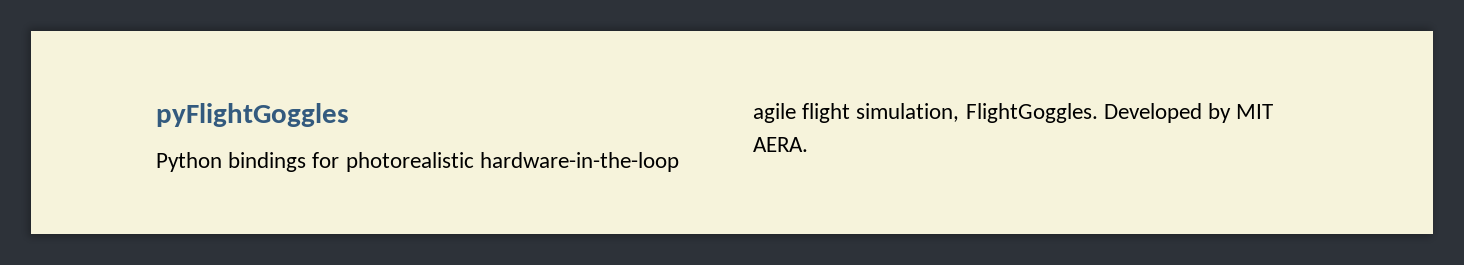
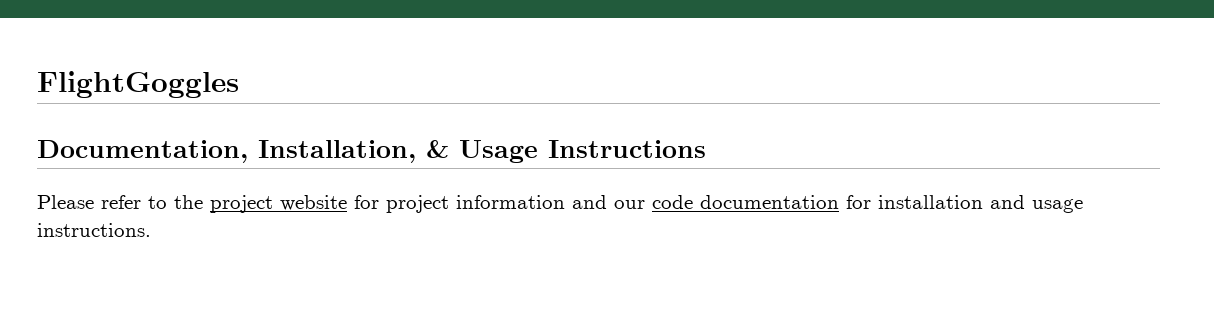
[156,103,349,127] [156,152,679,172] [753,103,1274,123] [753,137,808,152] pyFlightGoggles // Python bindings for photorealistic hardware-in-the-loop agile flight simulation, FlightGoggles. Developed by MIT AERA. -> [37,71,239,98] [37,140,706,163] [37,195,1083,213] [37,223,151,237] FlightGoggles // Documentation, Installation, & Usage Instructions // Please refer to the project website for project information and our code documentation for installation and usage instructions.

